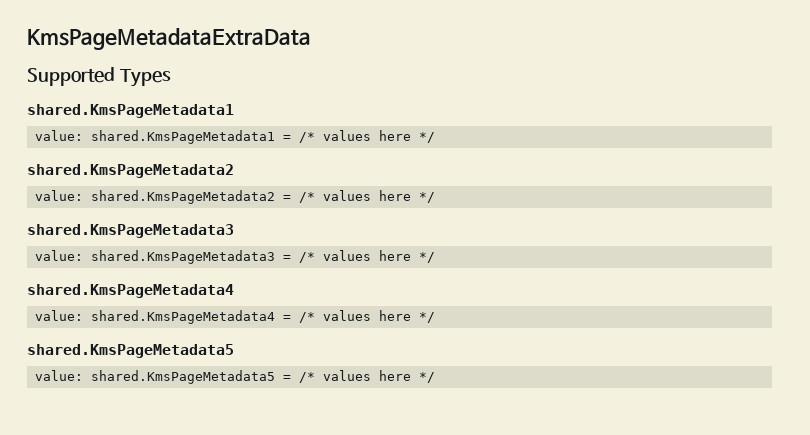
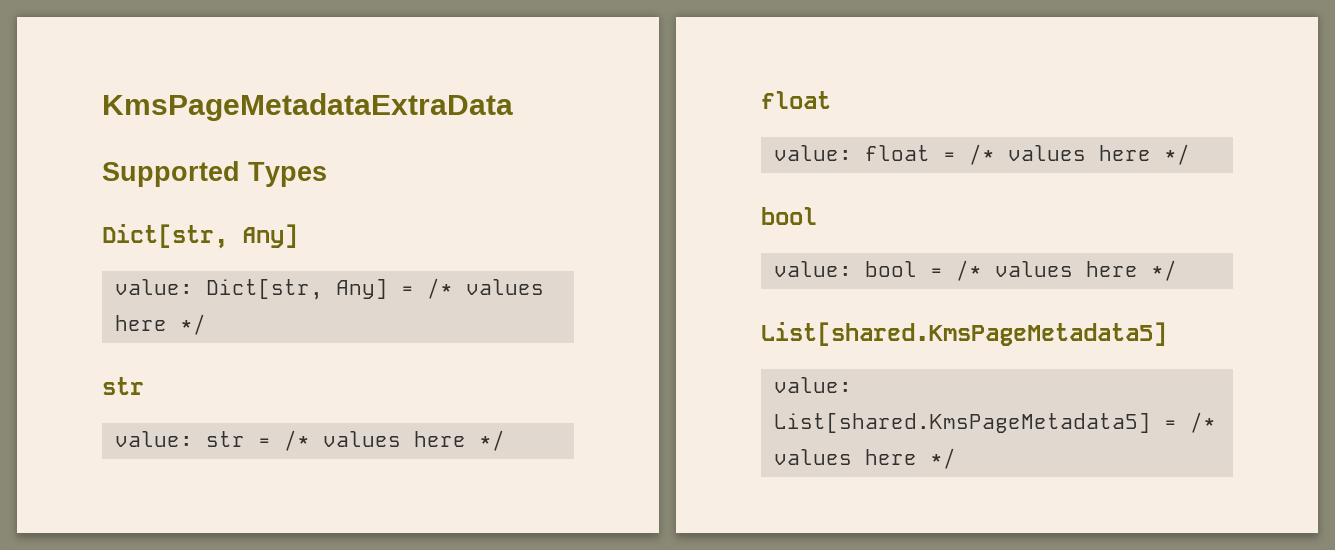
[27,104,234,118] [34,130,435,144] [27,164,234,178] [34,190,435,204] [27,224,234,238] [34,250,435,264] [27,284,234,298] [34,310,435,324] [27,344,234,358] [34,370,275,384] shared.KmsPageMetadata1 // value: shared.KmsPageMetadata1 = /* values here */ // shared.KmsPageMetadata2 // value: shared.KmsPageMetadata2 = /* values here */ // shared.KmsPageMetadata3 // value: shared.KmsPageMetadata3 = /* values here */ // shared.KmsPageMetadata4 // value: shared.KmsPageMetadata4 = /* values here */ // shared.KmsPageMetadata5 // value: shared.KmsPageMetadata5 -> [102,224,298,249] [114,278,544,300] [114,314,206,335] [102,377,144,395] [114,430,505,451] [761,91,831,109] [773,144,1190,165] [761,207,817,225] [773,260,1177,281] [761,322,1167,346] [773,377,852,393] [773,413,1151,433] Dict[str, Any] // value: Dict[str, Any] = /* values here */ // str // value: str = /* values here */ // float // value: float = /* values here */ // bool // value: bool = /* values here */ // List[shared.KmsPageMetadata5] // value: List[shared.KmsPageMetadata5]

